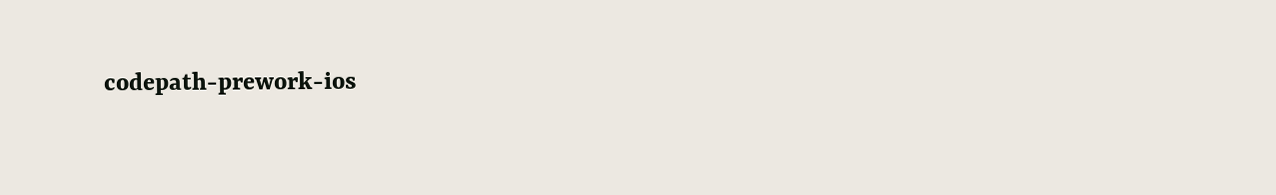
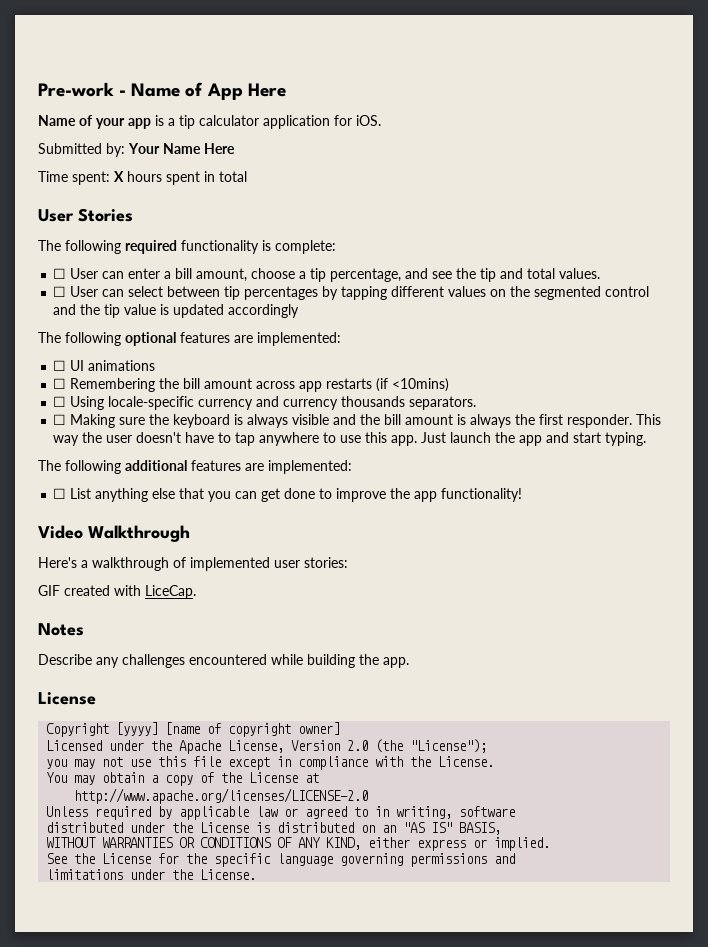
[103,70,356,96] codepath-prework-ios -> [38,82,286,100] [38,115,381,129] [38,143,235,157] [38,171,247,185] [38,208,133,222] [38,240,336,254] [53,268,601,282] [53,286,650,300] [53,304,300,318] [38,332,341,346] [53,360,156,371] [53,378,450,392] [53,396,477,410] [53,414,662,428] [53,432,647,446] [38,460,352,474] [53,488,523,502] [38,525,190,542] [38,557,348,571] [38,585,196,599] [38,623,84,636] [38,654,409,668] [38,692,96,705] [46,722,341,737] [46,739,488,754] [46,756,495,770] [46,772,320,786] [74,788,369,804] [46,806,516,820] [46,822,502,835] [46,837,551,851] [46,853,516,867] [46,869,257,880] Pre-work - Name of App Here // Name of your app is a tip calculator application for iOS. // Submitted by: Your Name Here // Time spent: X hours spent in total // User Stories // The following required functionality is complete: // ☐ User can enter a bill amount, choose a tip percentage, and see the tip and total values. // ☐ User can select between tip percentages by tapping different values on the segmented control and the tip value is updated accordingly // The following optional features are implemented: // ☐ UI animations // ☐ Remembering the bill amount across app restarts (if <10mins) // ☐ Using locale-specific currency and currency thousands separators. // ☐ Making sure the keyboard is always visible and the bill amount is always the first responder. This way the user doesn't have to tap anywhere to use this app. Just launch the app and start typing. // The following additional features are implemented: // ☐ List anything else that you can get done to improve the app functionality! // Video Walkthrough // Here's a walkthrough of implemented user stories: // GIF created with LiceCap. // Notes // Describe any challenges encountered while building the app. // License // Copyright [yyyy] [name of copyright owner] // Licensed under the Apache License, Version 2.0 (the "License"); // you may not use this file except in compliance with the License. // You may obtain a copy of the License at // http://www.apache.org/licenses/LICENSE-2.0 // Unless required by applicable law or agreed to in writing, software // distributed under the License is distributed on an "AS IS" BASIS, // WITHOUT WARRANTIES OR CONDITIONS OF ANY KIND, either express or implied. // See the License for the specific language governing permissions and // limitations under the License.

